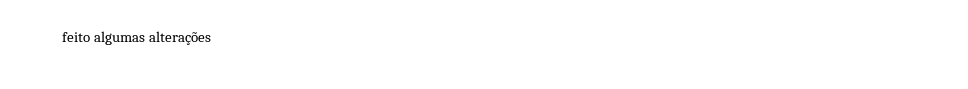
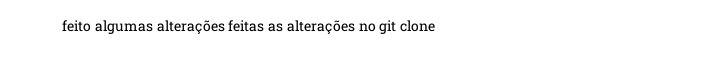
(211, 38) none -> [228,20,436,35] feitas as alterações no git clone

